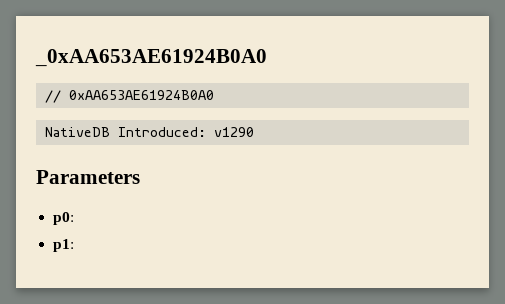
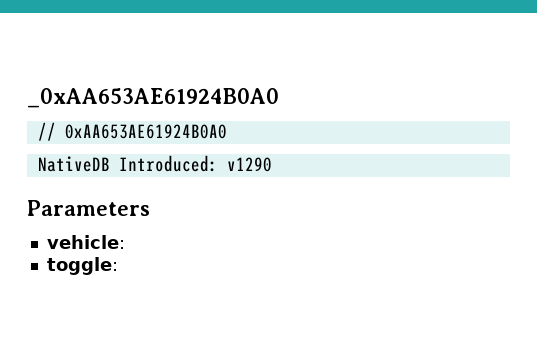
[53,212,75,225] [53,239,75,252] p0: // p1: -> [46,235,125,249] [46,257,118,275] vehicle: // toggle:

